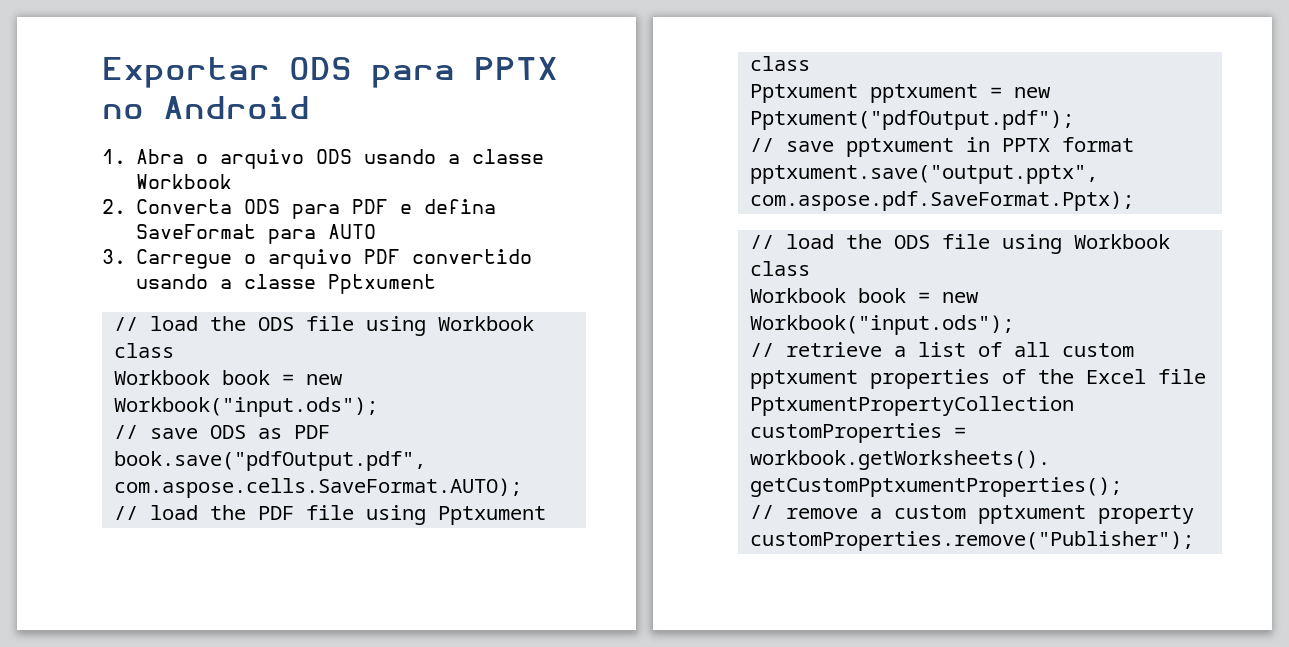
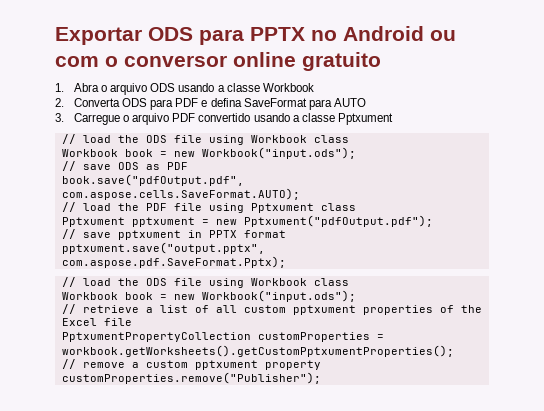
(310, 107) none -> [430,30,456,41] [55,52,381,71] ou com o conversor online gratuito

